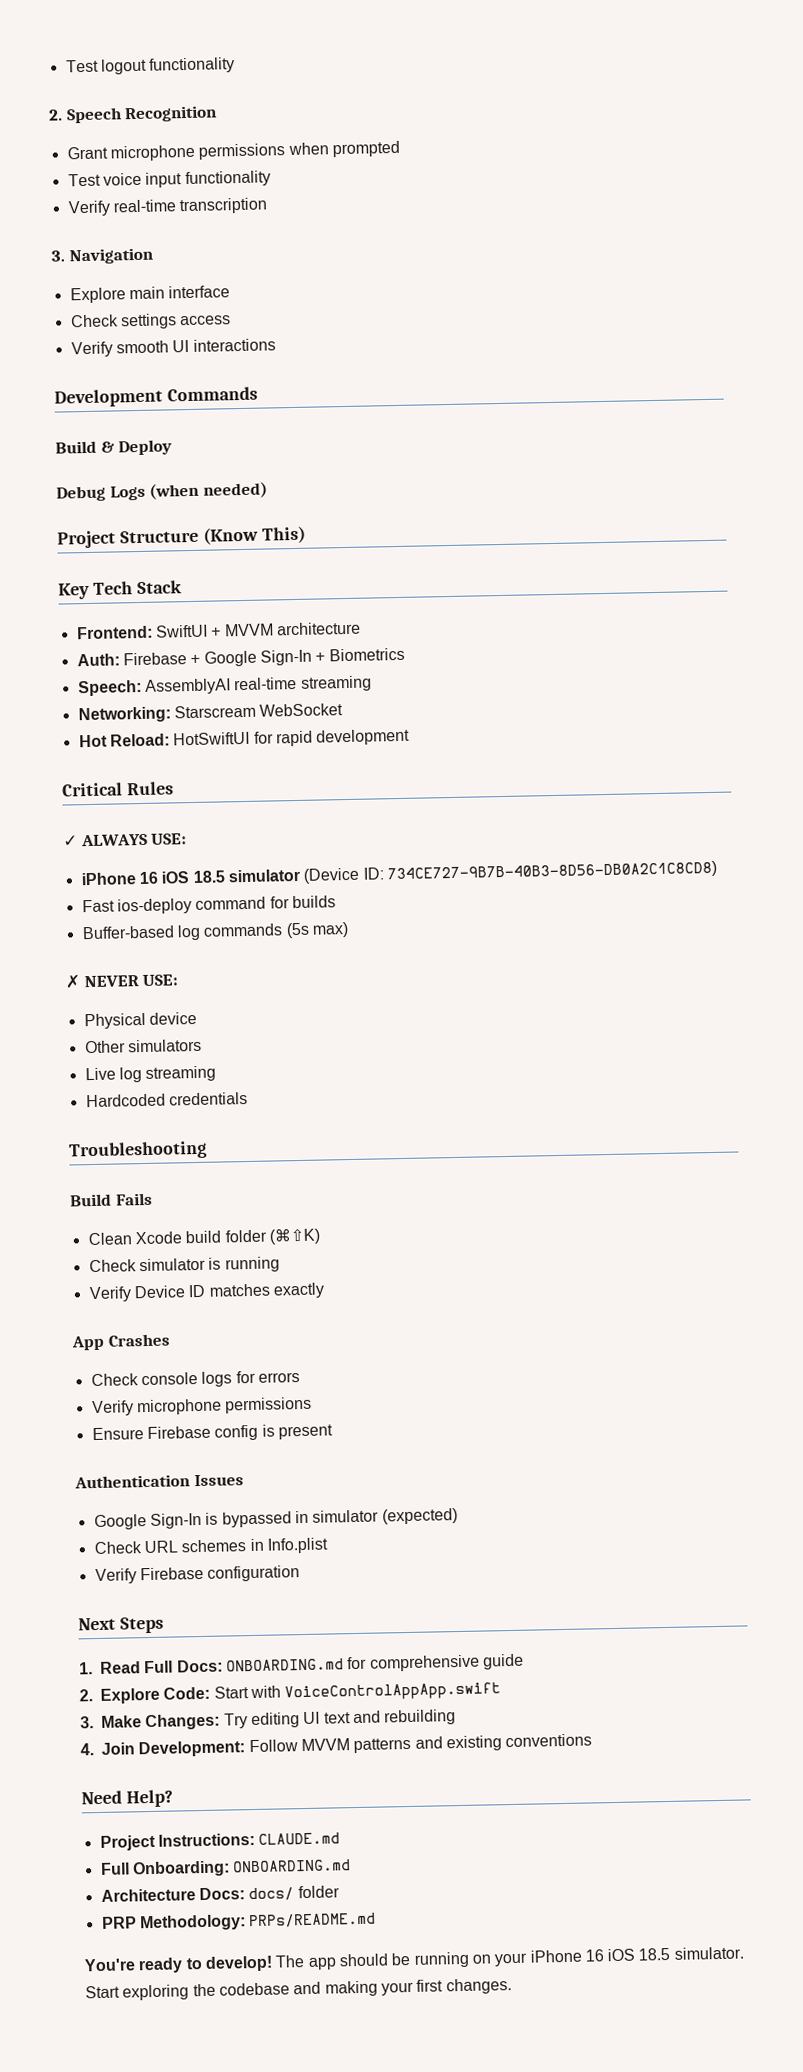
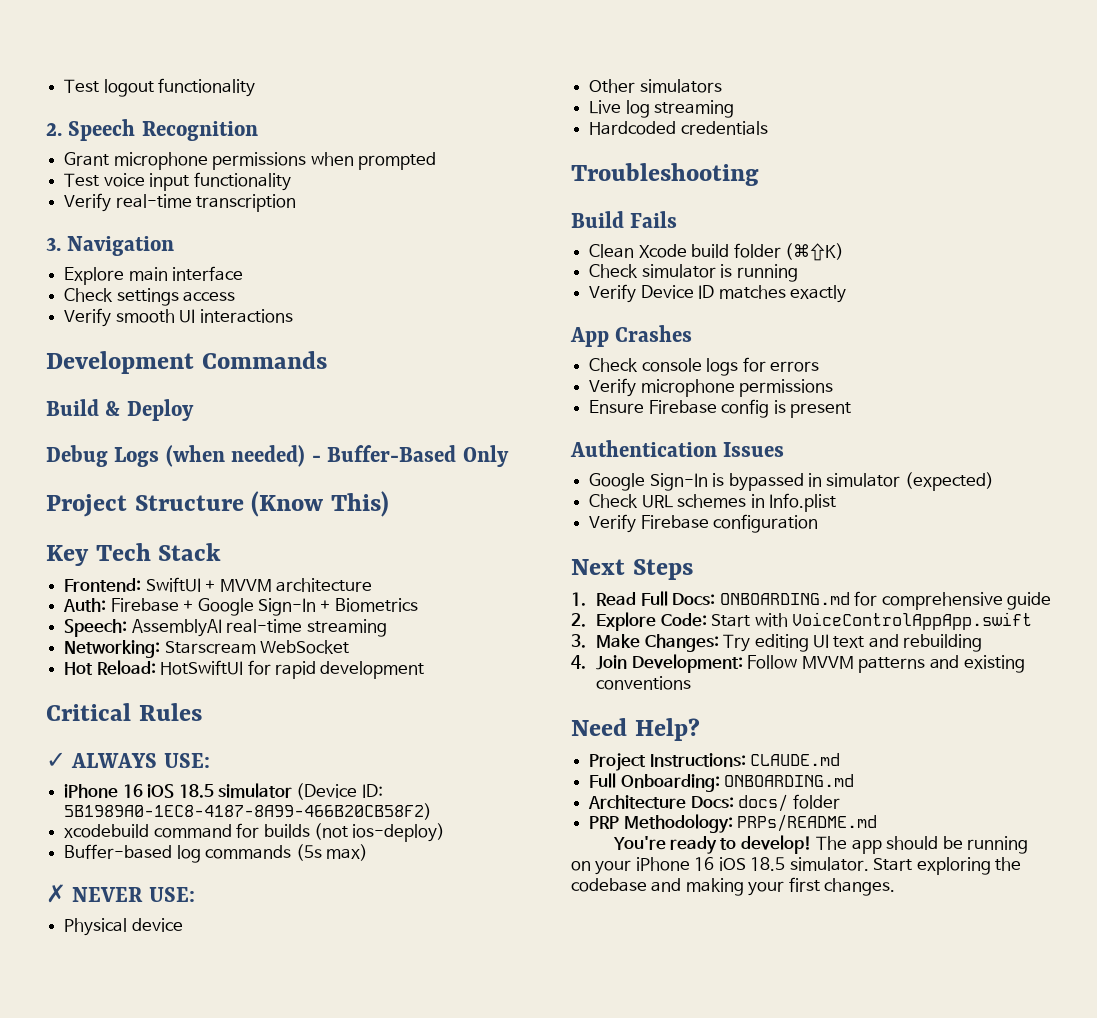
(268, 490) none -> [311,445,509,467] - Buffer-Based Only
[386,860,717,883] [81,898,192,915] 734CE727-9B7B-40B3-8D56-DB0A2C1C8CD8) // Fast ios-deploy -> [64,803,433,820] [64,824,150,838] 5B1989A0-1EC8-4187-8A99-466B20CB58F2) // xcodebuild
(336, 902) none -> [313,823,446,842] (not ios-deploy)

